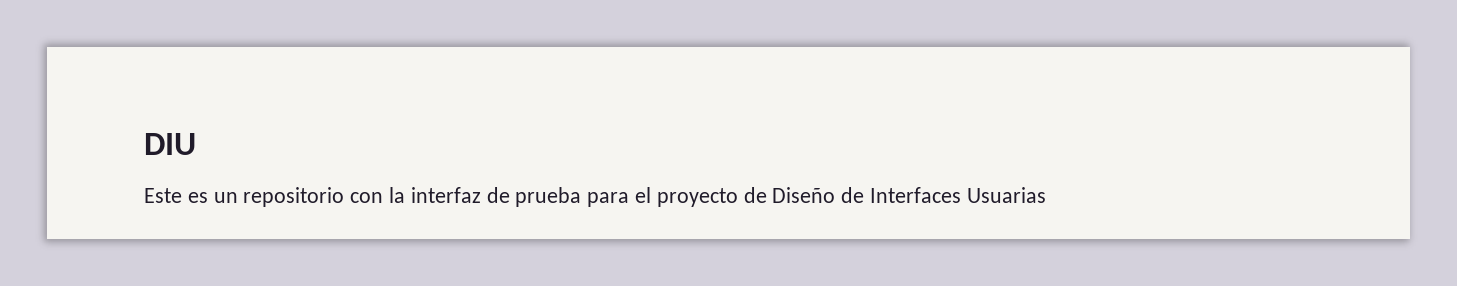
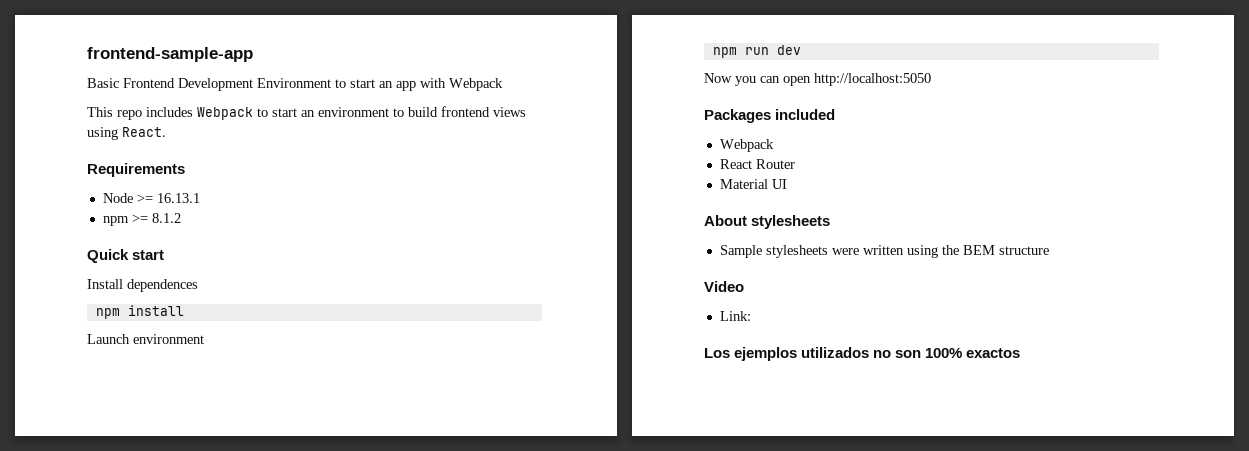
[144,133,196,155] [144,187,1046,207] DIU // Este es un repositorio con la interfaz de prueba para el proyecto de Diseño de Interfaces Usuarias -> [87,47,253,62] [87,78,503,91] [87,106,526,120] [87,127,166,140] [87,163,185,177] [102,193,200,203] [102,213,181,226] [87,249,165,263] [87,279,198,292] [95,305,184,319] [87,334,204,344] [712,45,801,58] [704,73,931,86] [704,109,836,123] [719,139,774,152] [719,159,795,169] [719,179,787,189] [704,215,831,229] [719,245,1049,258] [704,281,744,292] [719,311,751,321] [704,347,1021,361] frontend-sample-app // Basic Frontend Development Environment to start an app with Webpack // This repo includes Webpack to start an environment to build frontend views using React. // Requirements // Node >= 16.13.1 // npm >= 8.1.2 // Quick start // Install dependences // npm install // Launch environment // npm run dev // Now you can open http://localhost:5050 // Packages included // Webpack // React Router // Material UI // About stylesheets // Sample stylesheets were written using the BEM structure // Video // Link: // Los ejemplos utilizados no son 100% exactos

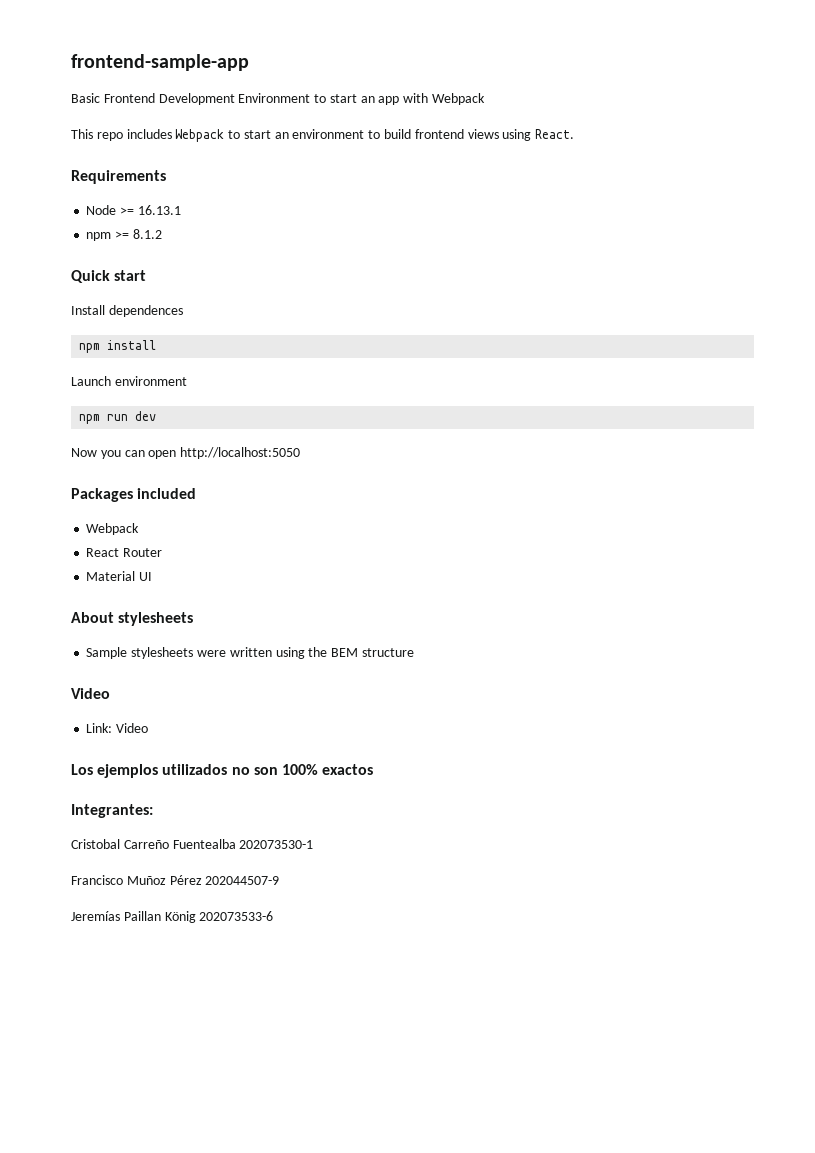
(751, 316) none -> [116,723,149,733] Video
(1021, 353) none -> [71,804,153,818] [71,839,314,849] [71,875,280,885] [71,911,274,923] // Integrantes: // Cristobal Carreño Fuentealba 202073530-1 // Francisco Muñoz Pérez 202044507-9 // Jeremías Paillan König 202073533-6

